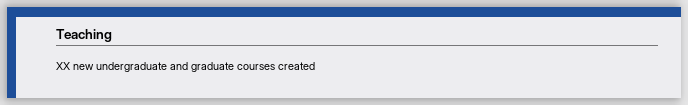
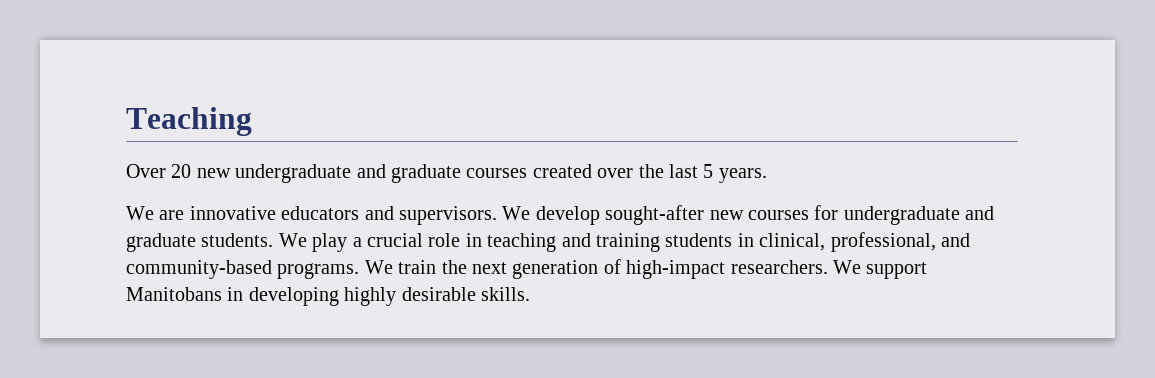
[56,62,70,70] XX -> [126,164,192,178] Over 20
(315, 66) none -> [597,164,767,183] [126,205,995,225] [126,232,970,252] [126,259,928,279] [126,287,530,306] over the last 5 years. // We are innovative educators and supervisors. We develop sought-after new courses for undergraduate and graduate students. We play a crucial role in teaching and training students in clinical, professional, and community-based programs. We train the next generation of high-impact researchers. We support Manitobans in developing highly desirable skills.

